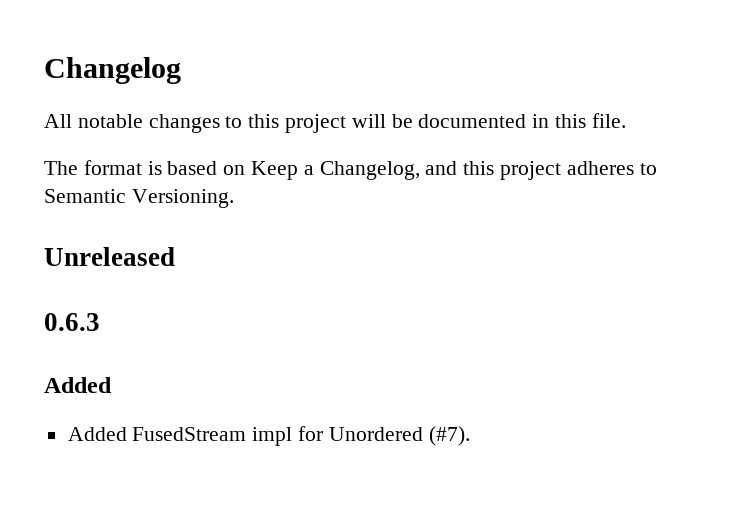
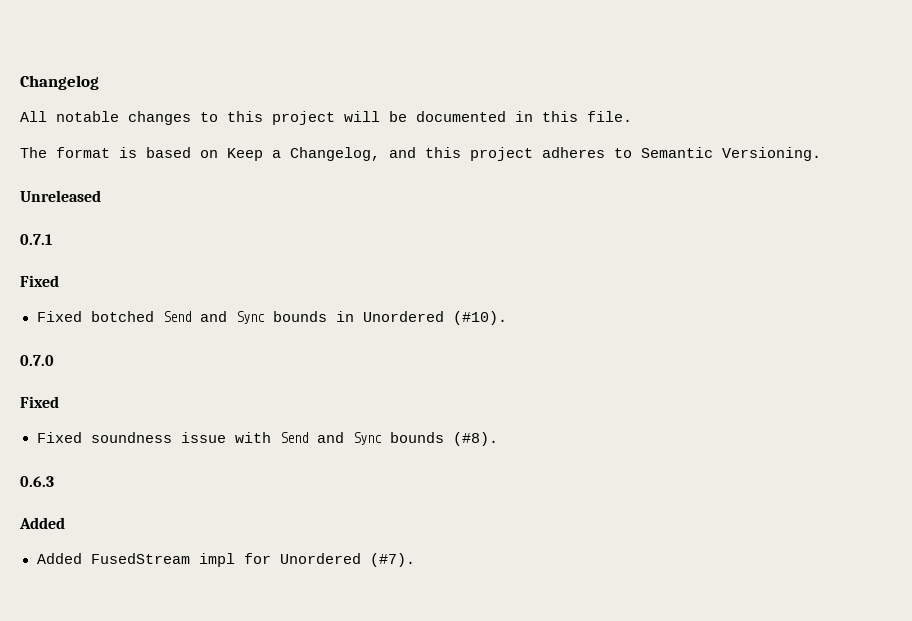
(175, 256) none -> [20,234,52,245] [20,275,59,287] [36,311,507,325] [20,355,54,366] [20,396,59,408] [36,432,498,446] // 0.7.1 // Fixed // Fixed botched Send and Sync bounds in Unordered (#10). // 0.7.0 // Fixed // Fixed soundness issue with Send and Sync bounds (#8).

